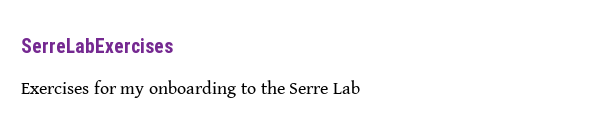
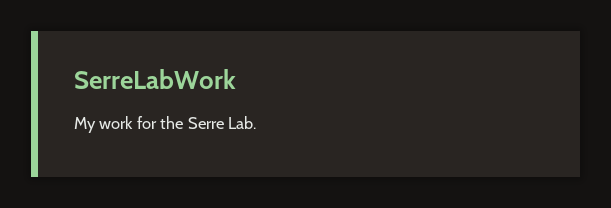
[21,38,173,53] [21,80,256,98] SerreLabExercises // Exercises for my onboarding to -> [74,69,236,89] [74,116,157,133] SerreLabWork // My work for
[333,80,361,94] Lab -> [228,116,257,129] Lab.

